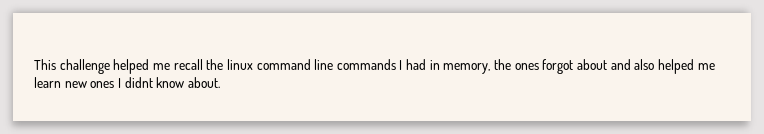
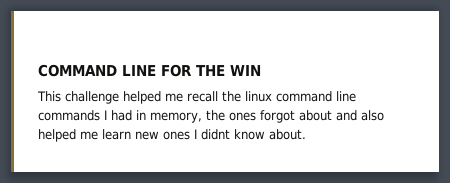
(34, 64) none -> [38,64,261,77] COMMAND LINE FOR THE WIN //

